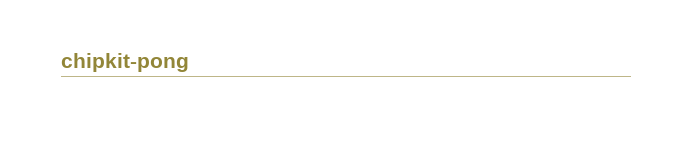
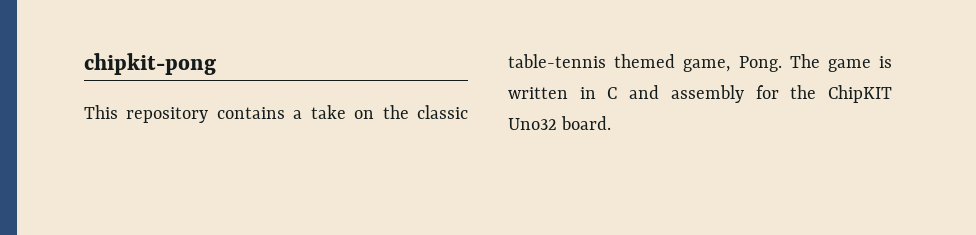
(189, 62) none -> [84,105,468,123] [508,54,892,72] [508,85,892,103] [508,116,612,130] // This repository contains a take on the classic table-tennis themed game, Pong. The game is written in C and assembly for the ChipKIT Uno32 board.

